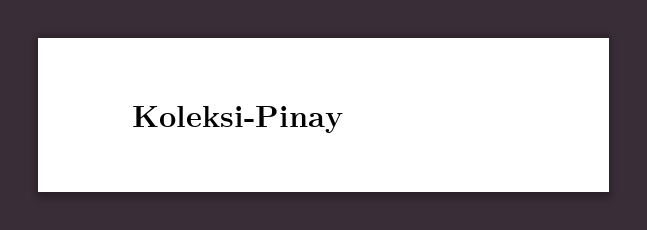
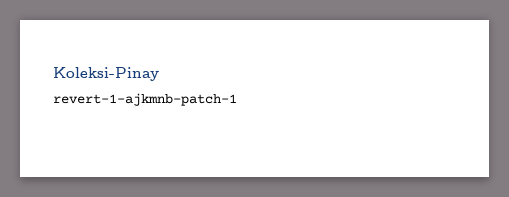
(343, 119) none -> [53,93,237,106] // revert-1-ajkmnb-patch-1

